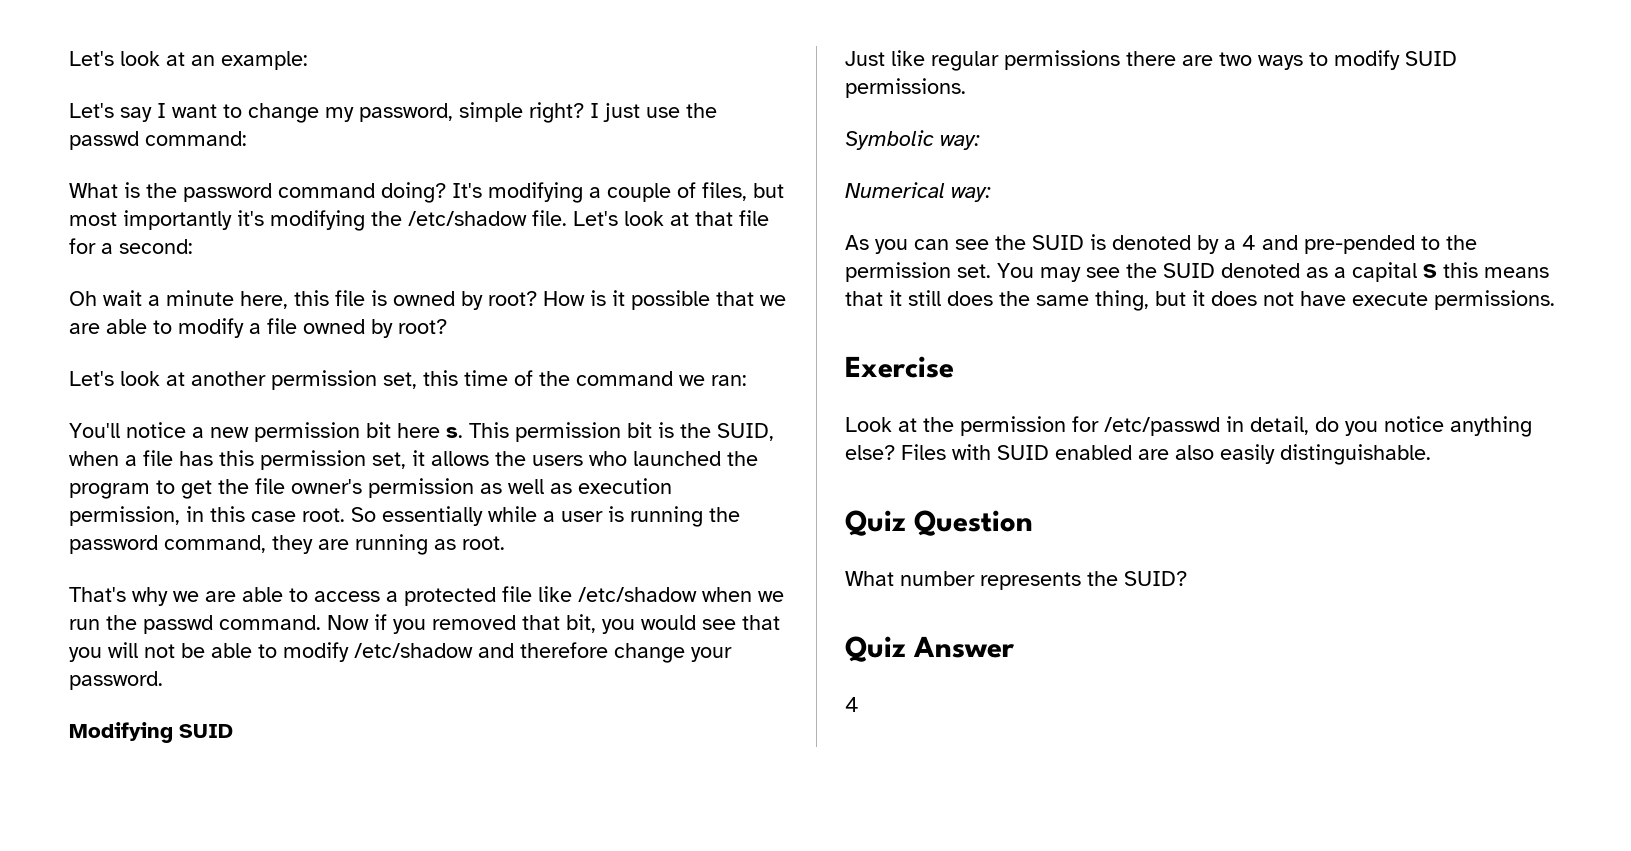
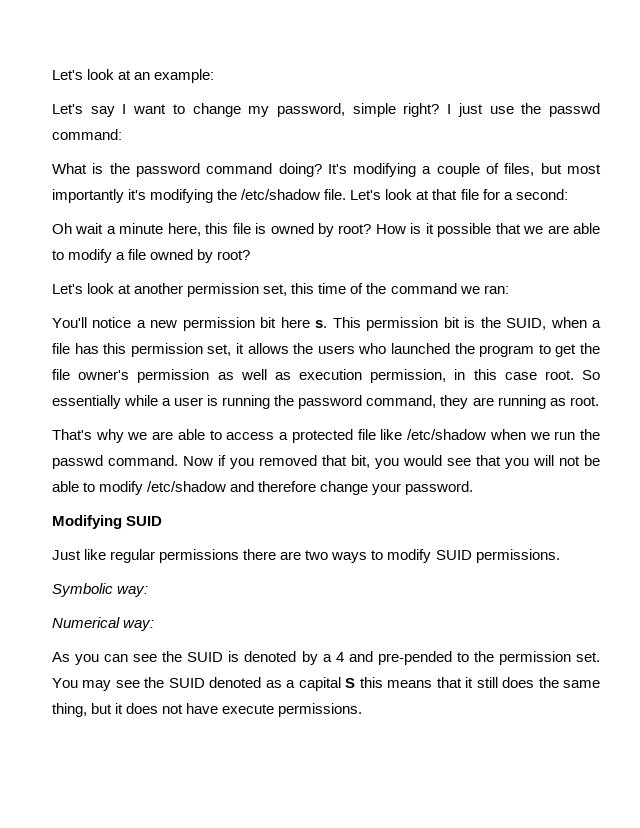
[845,356,954,378] [845,416,1532,437] [845,444,1431,465] [845,510,1034,536] [845,571,1187,590] [845,636,1016,662] [845,697,859,712] // Exercise // Look at the permission for /etc/passwd in detail, do you notice anything else? Files with SUID enabled are also easily distinguishable. // Quiz Question // What number represents the SUID? // Quiz Answer // 4 -> (363, 710) none

